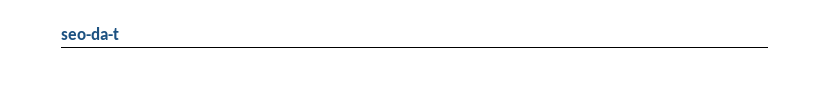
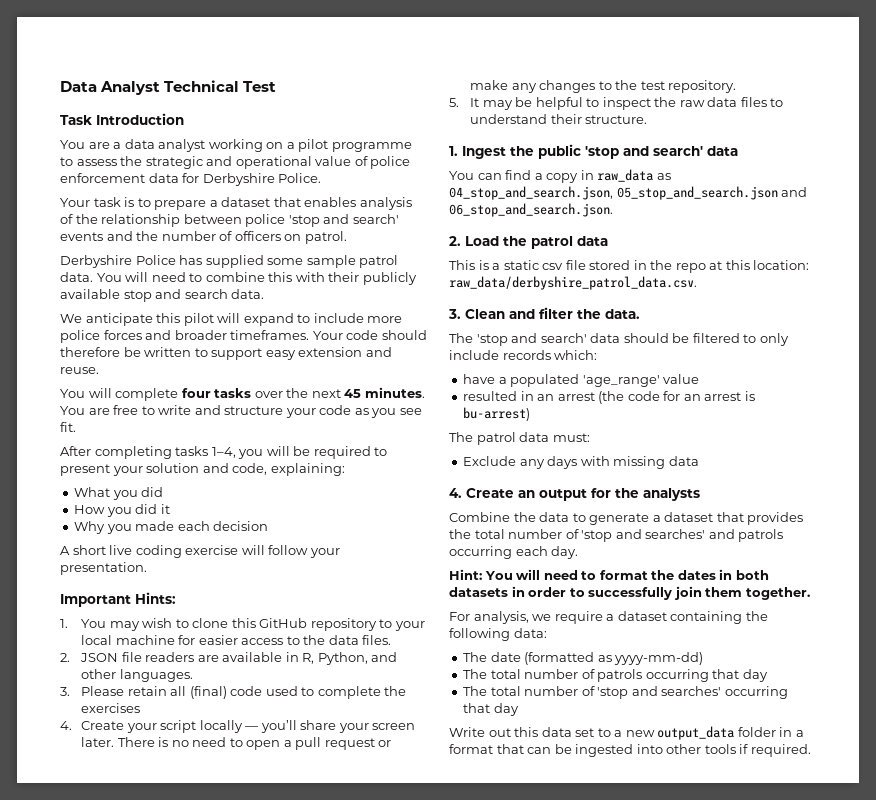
[61,27,119,40] seo-da-t -> [60,80,277,95] [60,113,184,125] [60,139,412,152] [60,156,411,169] [60,173,322,186] [60,197,412,210] [60,214,399,227] [60,231,347,244] [60,255,399,268] [60,272,417,285] [60,289,265,302] [60,313,403,326] [60,330,427,343] [60,347,392,360] [60,367,99,374] [60,387,425,401] [60,405,422,418] [60,422,76,432] [60,446,388,459] [60,463,345,476] [74,487,164,500] [74,504,170,517] [74,521,269,534] [60,545,340,558] [60,562,147,575] [60,592,176,607] [60,618,425,631] [81,635,392,645] [60,652,398,665] [81,669,193,682] [60,686,407,699] [81,703,141,713] [60,720,416,733] [81,737,392,750] [470,80,737,93] [449,97,784,110] [470,114,648,124] [449,144,738,159] [449,169,671,183] [449,186,808,200] [449,203,613,217] [449,236,608,249] [449,260,810,273] [449,276,697,290] [448,307,640,319] [449,333,789,346] [449,350,598,360] [463,374,700,387] [463,391,755,404] [463,407,531,421] [449,432,590,445] [463,456,699,469] [449,488,700,501] [449,512,804,525] [449,529,784,542] [449,546,579,559] [449,569,769,580] [449,586,810,600] [449,611,768,624] [449,628,547,641] [463,652,704,665] [463,669,768,682] [463,686,788,699] [463,703,519,716] [449,726,804,740] [449,744,811,757] Data Analyst Technical Test // Task Introduction // You are a data analyst working on a pilot programme to assess the strategic and operational value of police enforcement data for Derbyshire Police. // Your task is to prepare a dataset that enables analysis of the relationship between police 'stop and search' events and the number of officers on patrol. // Derbyshire Police has supplied some sample patrol data. You will need to combine this with their publicly available stop and search data. // We anticipate this pilot will expand to include more police forces and broader timeframes. Your code should therefore be written to support easy extension and reuse. // You will complete four tasks over the next 45 minutes. You are free to write and structure your code as you see fit. // After completing tasks 1–4, you will be required to present your solution and code, explaining: // What you did // How you did it // Why you made each decision // A short live coding exercise will follow your presentation. // Important Hints: // 1. You may wish to clone this GitHub repository to your local machine for easier access to the data files. // 2. JSON file readers are available in R, Python, and other languages. // 3. Please retain all (final) code used to complete the exercises // 4. Create your script locally — you’ll share your screen later. There is no need to open a pull request or make any changes to the test repository. // 5. It may be helpful to inspect the raw data files to understand their structure. // 1. Ingest the public 'stop and search' data // You can find a copy in raw_data as 04_stop_and_search.json, 05_stop_and_search.json and 06_stop_and_search.json. // 2. Load the patrol data // This is a static csv file stored in the repo at this location: raw_data/derbyshire_patrol_data.csv. // 3. Clean and filter the data. // The 'stop and search' data should be filtered to only include records which: // have a populated 'age_range' value // resulted in an arrest (the code for an arrest is bu-arrest) // The patrol data must: // Exclude any days with missing data // 4. Create an output for the analysts // Combine the data to generate a dataset that provides the total number of 'stop and searches' and patrols occurring each day. // Hint: You will need to format the dates in both datasets in order to successfully join them together. // For analysis, we require a dataset containing the following data: // The date (formatted as yyyy-mm-dd) // The total number of patrols occurring that day // The total number of 'stop and searches' occurring that day // Write out this data set to a new output_data folder in a format that can be ingested into other tools if required.

